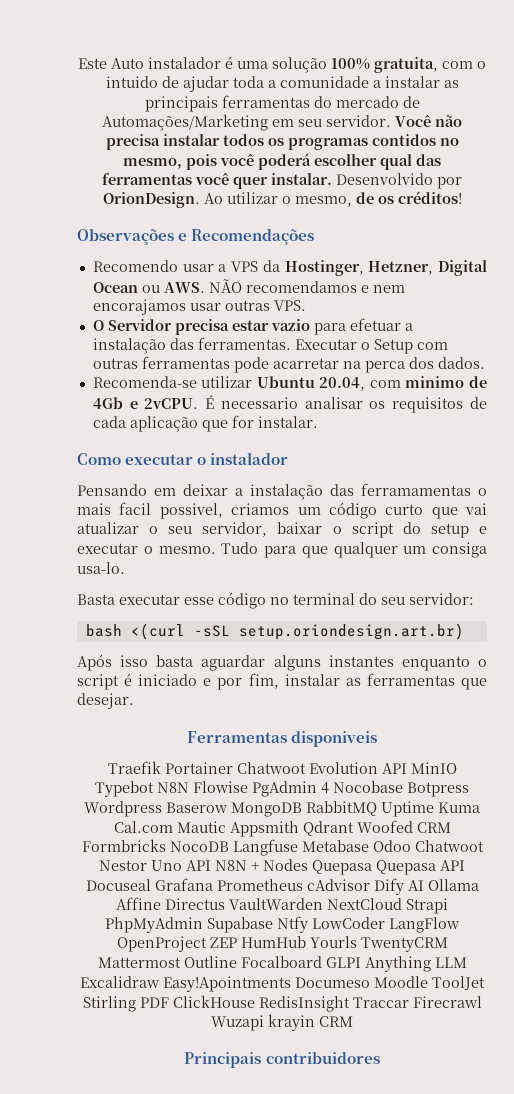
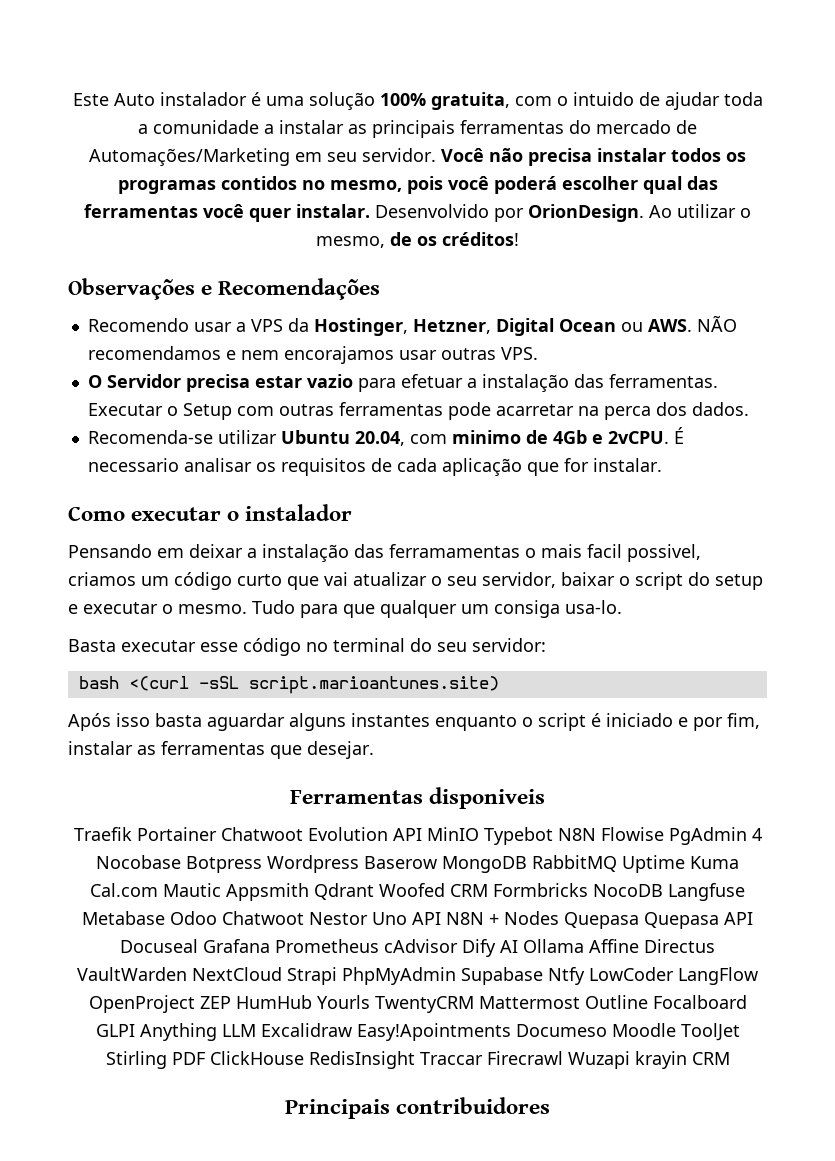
[238,623,464,640] setup.oriondesign.art.br) -> [248,676,499,694] script.marioantunes.site)

